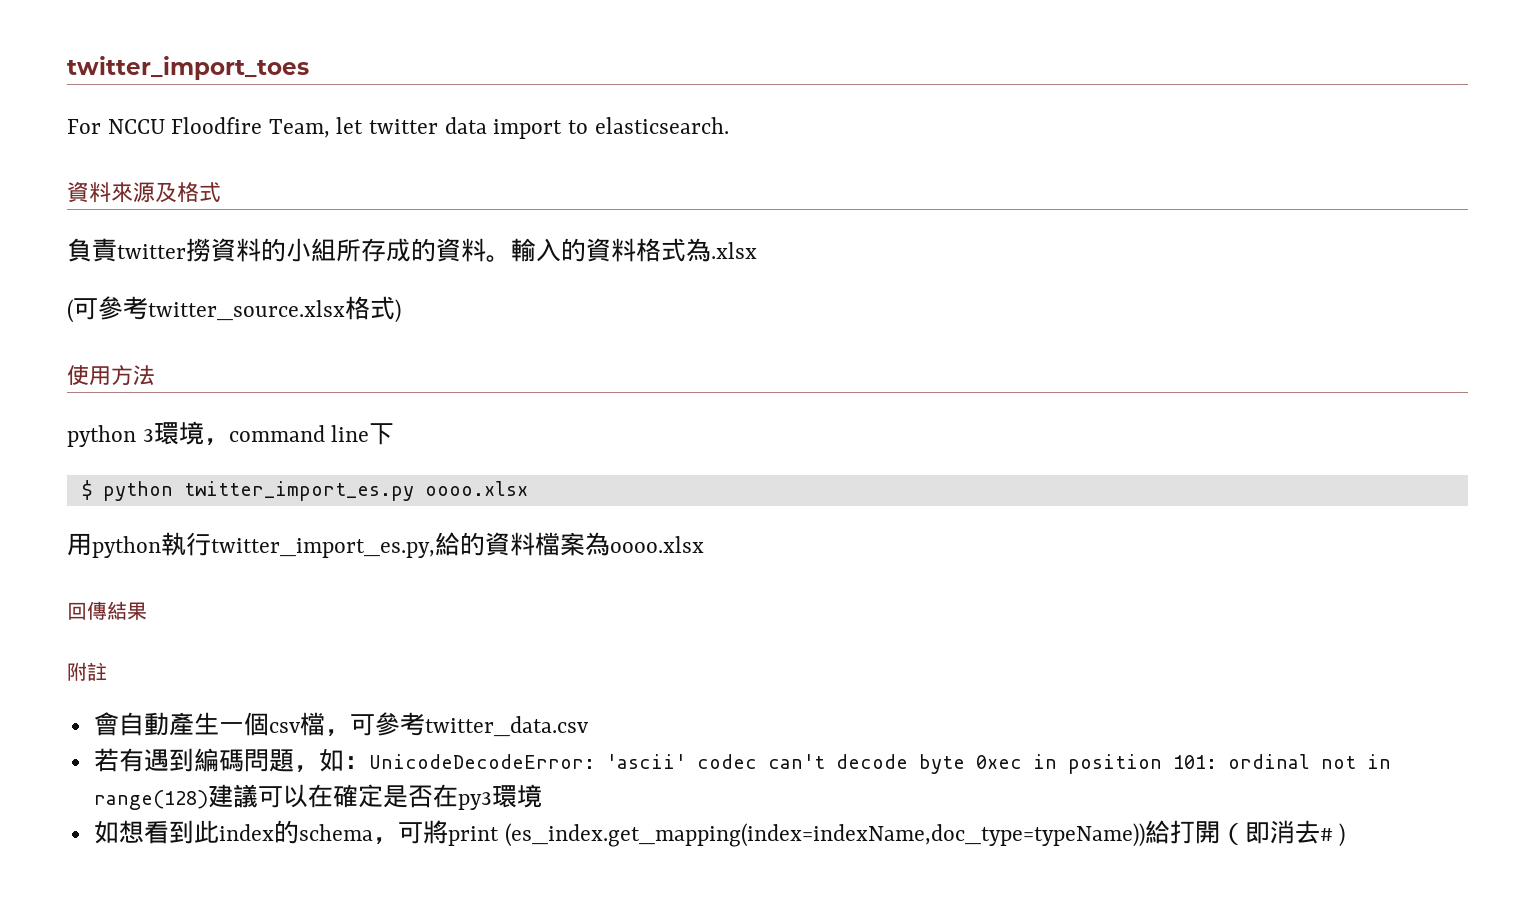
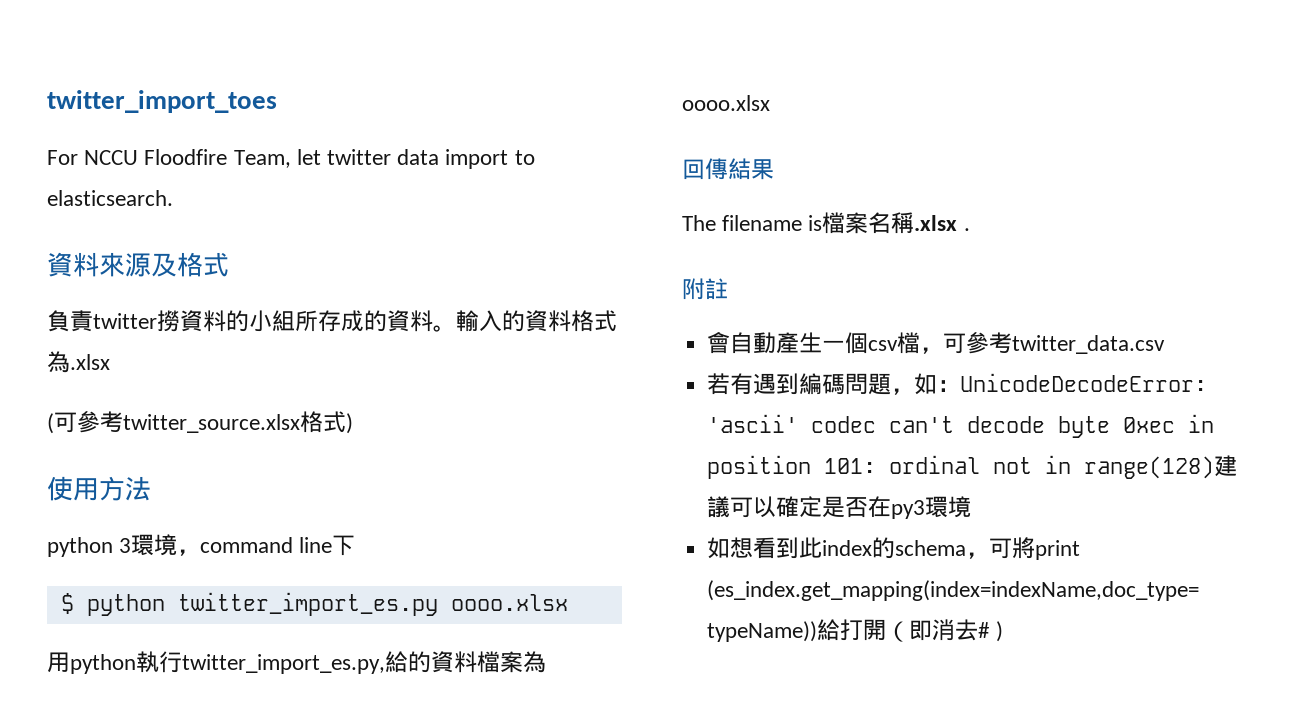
(147, 611) none -> [682,212,970,234] // The filename is檔案名稱.xlsx .
[307,784,333,808] 在 -> (777, 507) none

